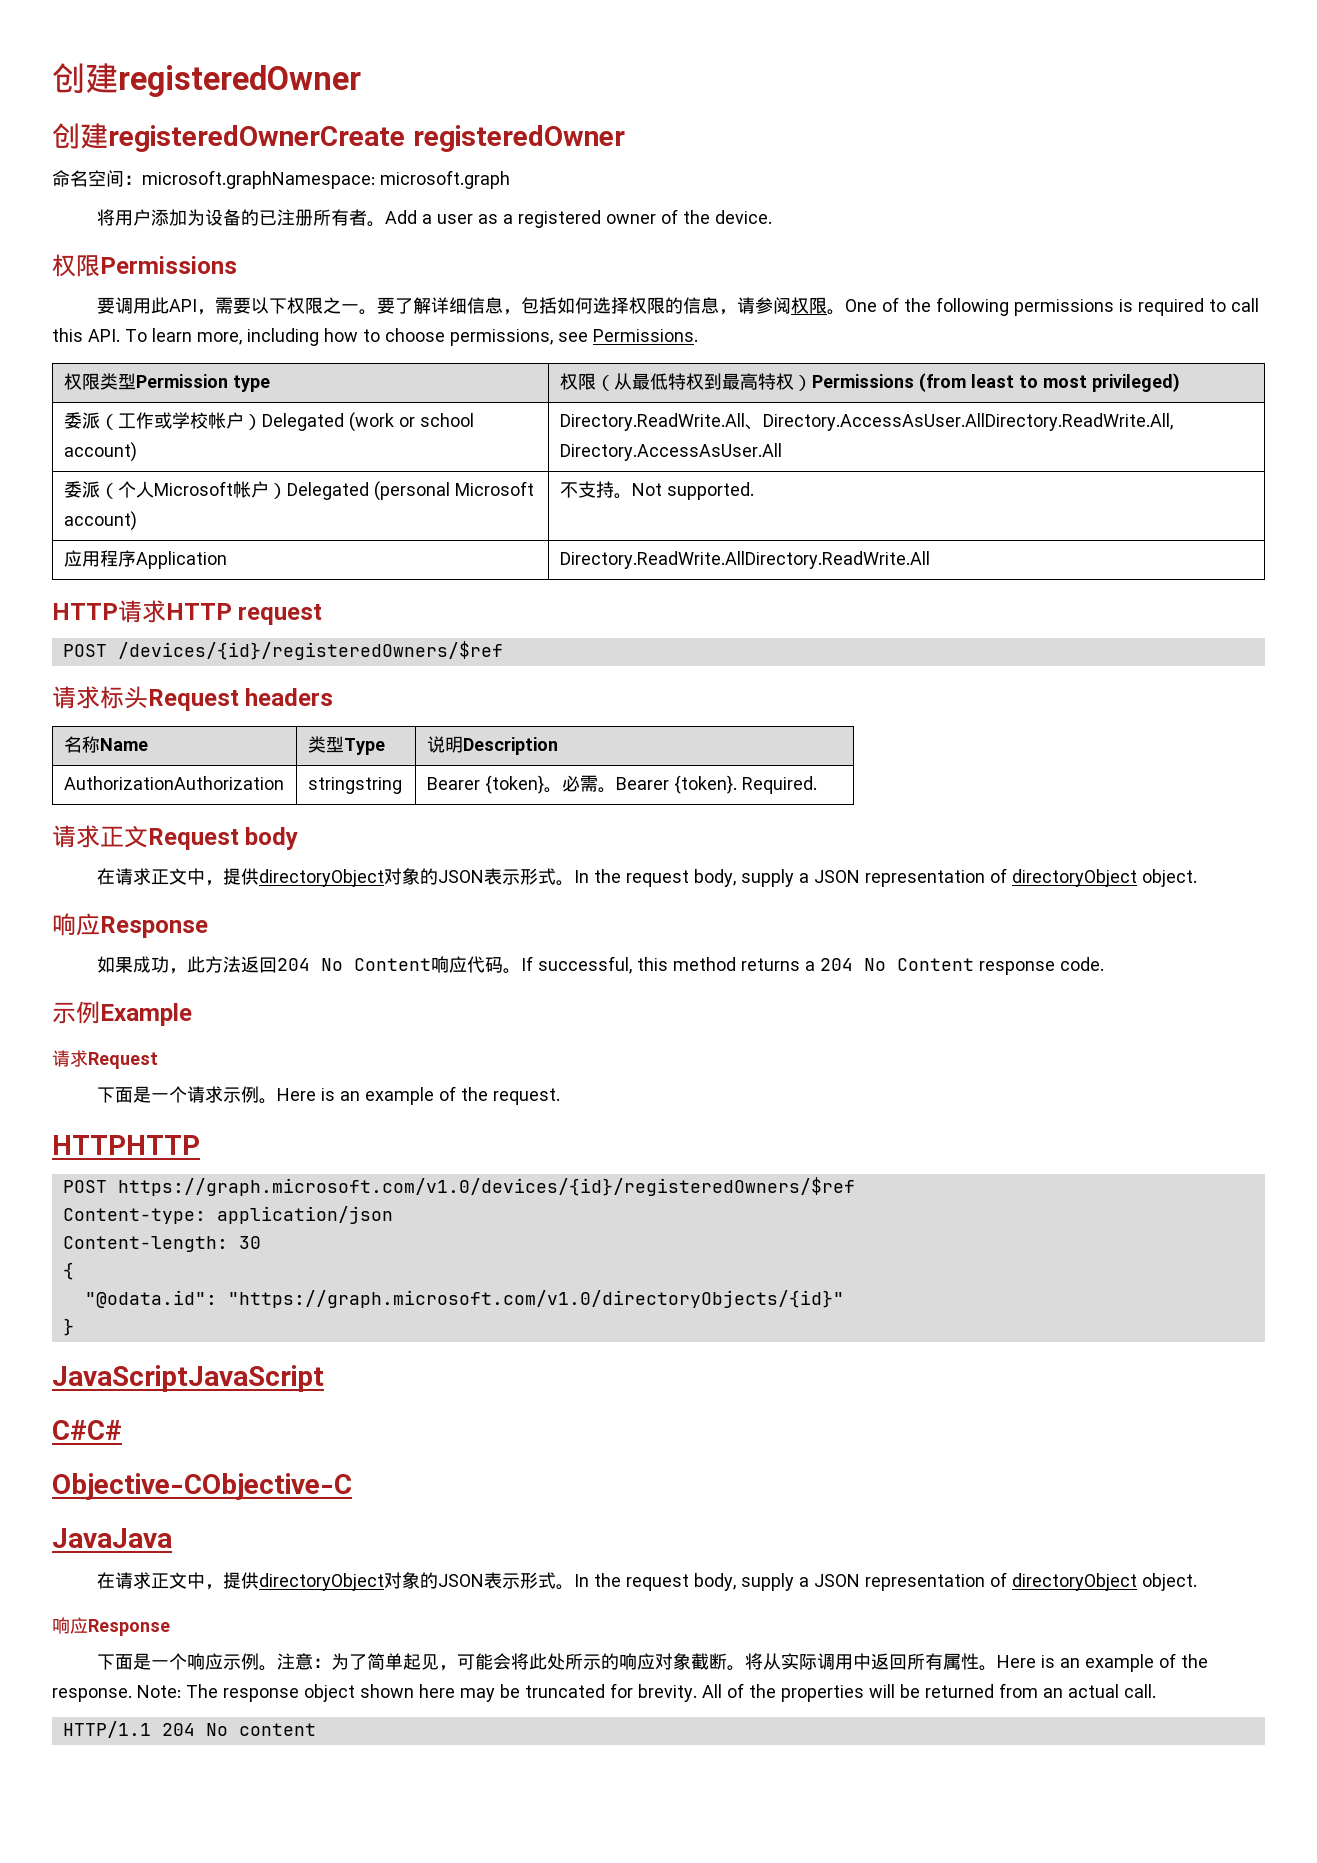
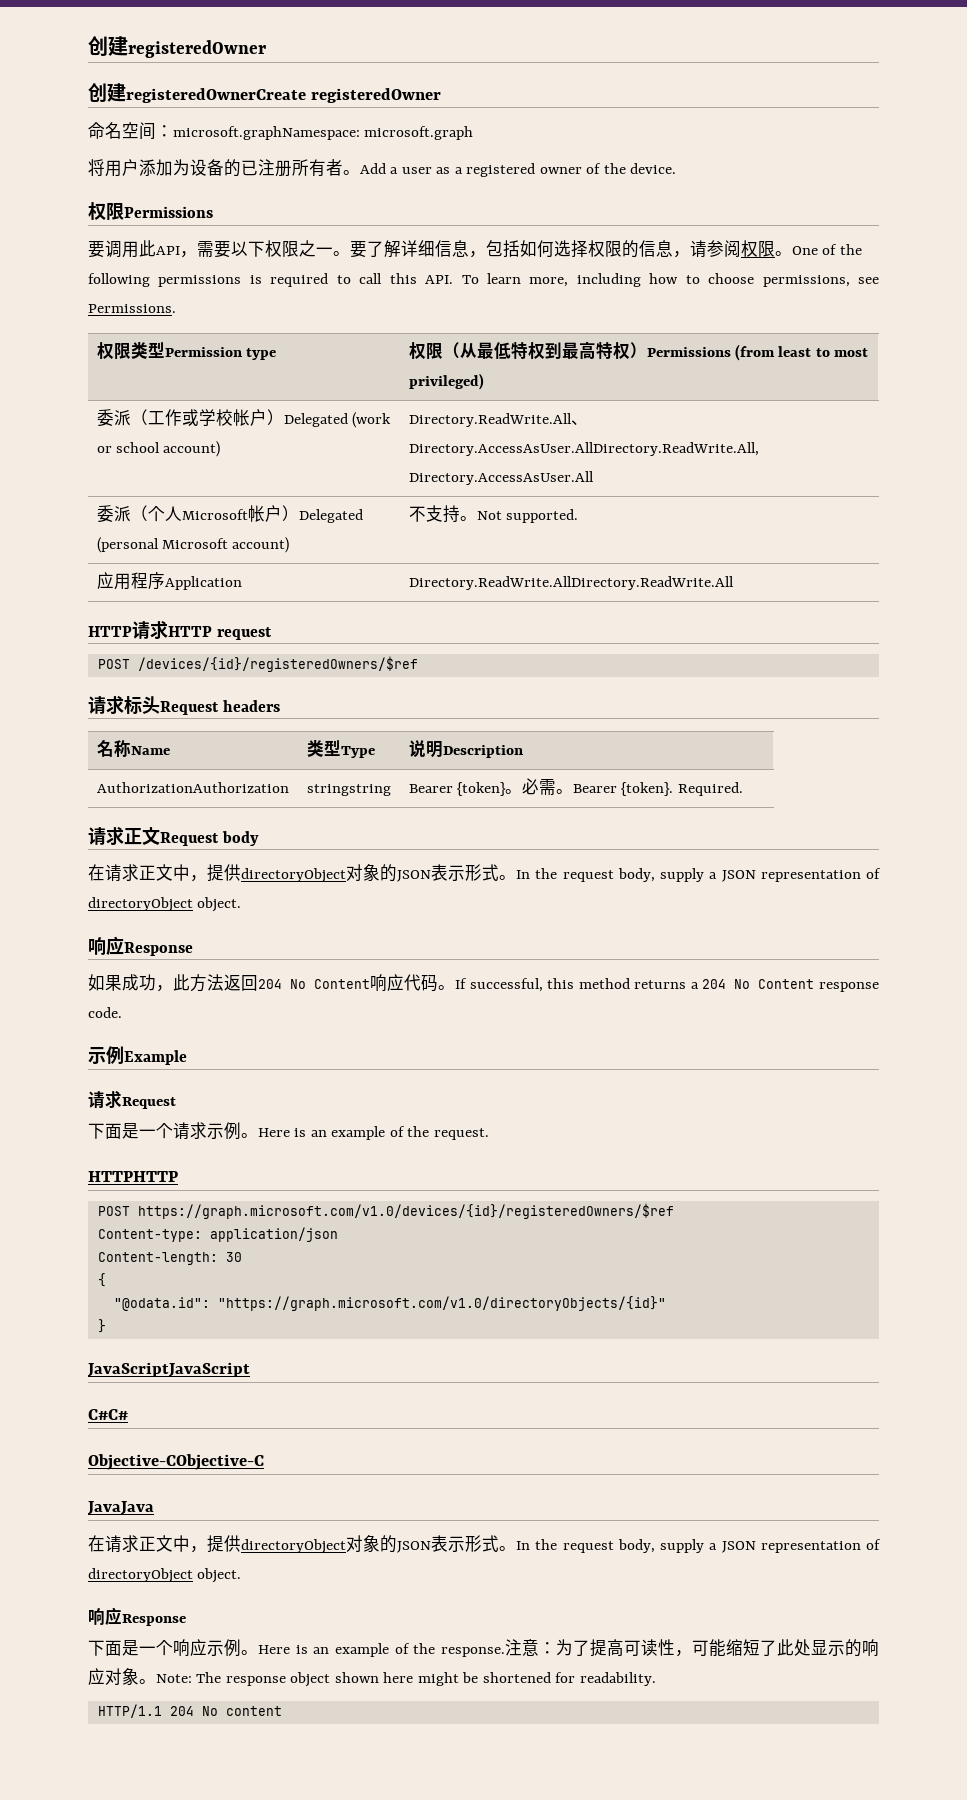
[276,1653,997,1671] 注意：为了简单起见，可能会将此处所示的响应对象截断。将从实际调用中返回所有属性。 -> (258, 1652) none
(132, 1695) none -> [505,1639,879,1657] [88,1668,156,1685] 注意：为了提高可读性，可能缩短了此处显示的响应对象。
[460,1683,1156,1702] may be truncated for brevity. All of the properties will be returned from an actual call. -> [417,1672,656,1686] might be shortened for readability.

